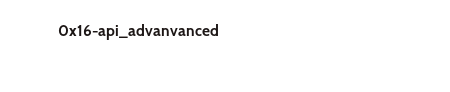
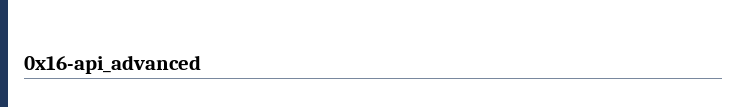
[58,24,219,40] 0x16-api_advanvanced -> [24,55,201,74] 0x16-api_advanced

